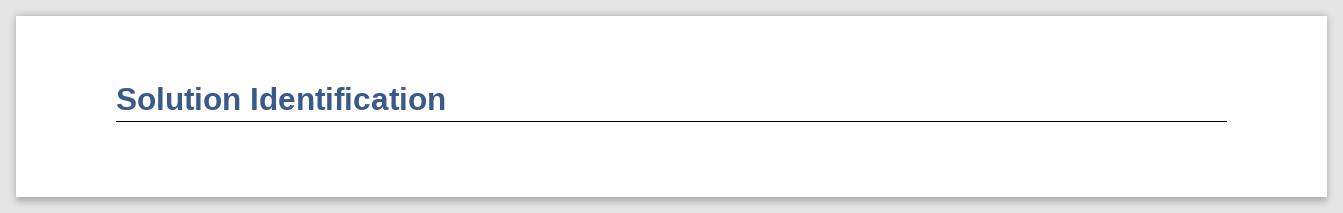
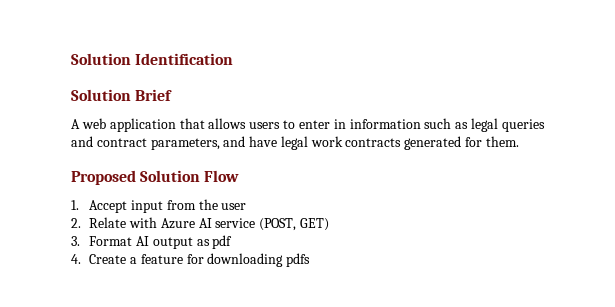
(446, 98) none -> [71,89,173,101] [71,118,546,132] [71,136,519,150] [71,170,240,185] [71,199,247,213] [71,217,329,231] [71,235,233,249] [71,253,311,267] // Solution Brief // A web application that allows users to enter in information such as legal queries and contract parameters, and have legal work contracts generated for them. // Proposed Solution Flow // 1. Accept input from the user // 2. Relate with Azure AI service (POST, GET) // 3. Format AI output as pdf // 4. Create a feature for downloading pdfs

